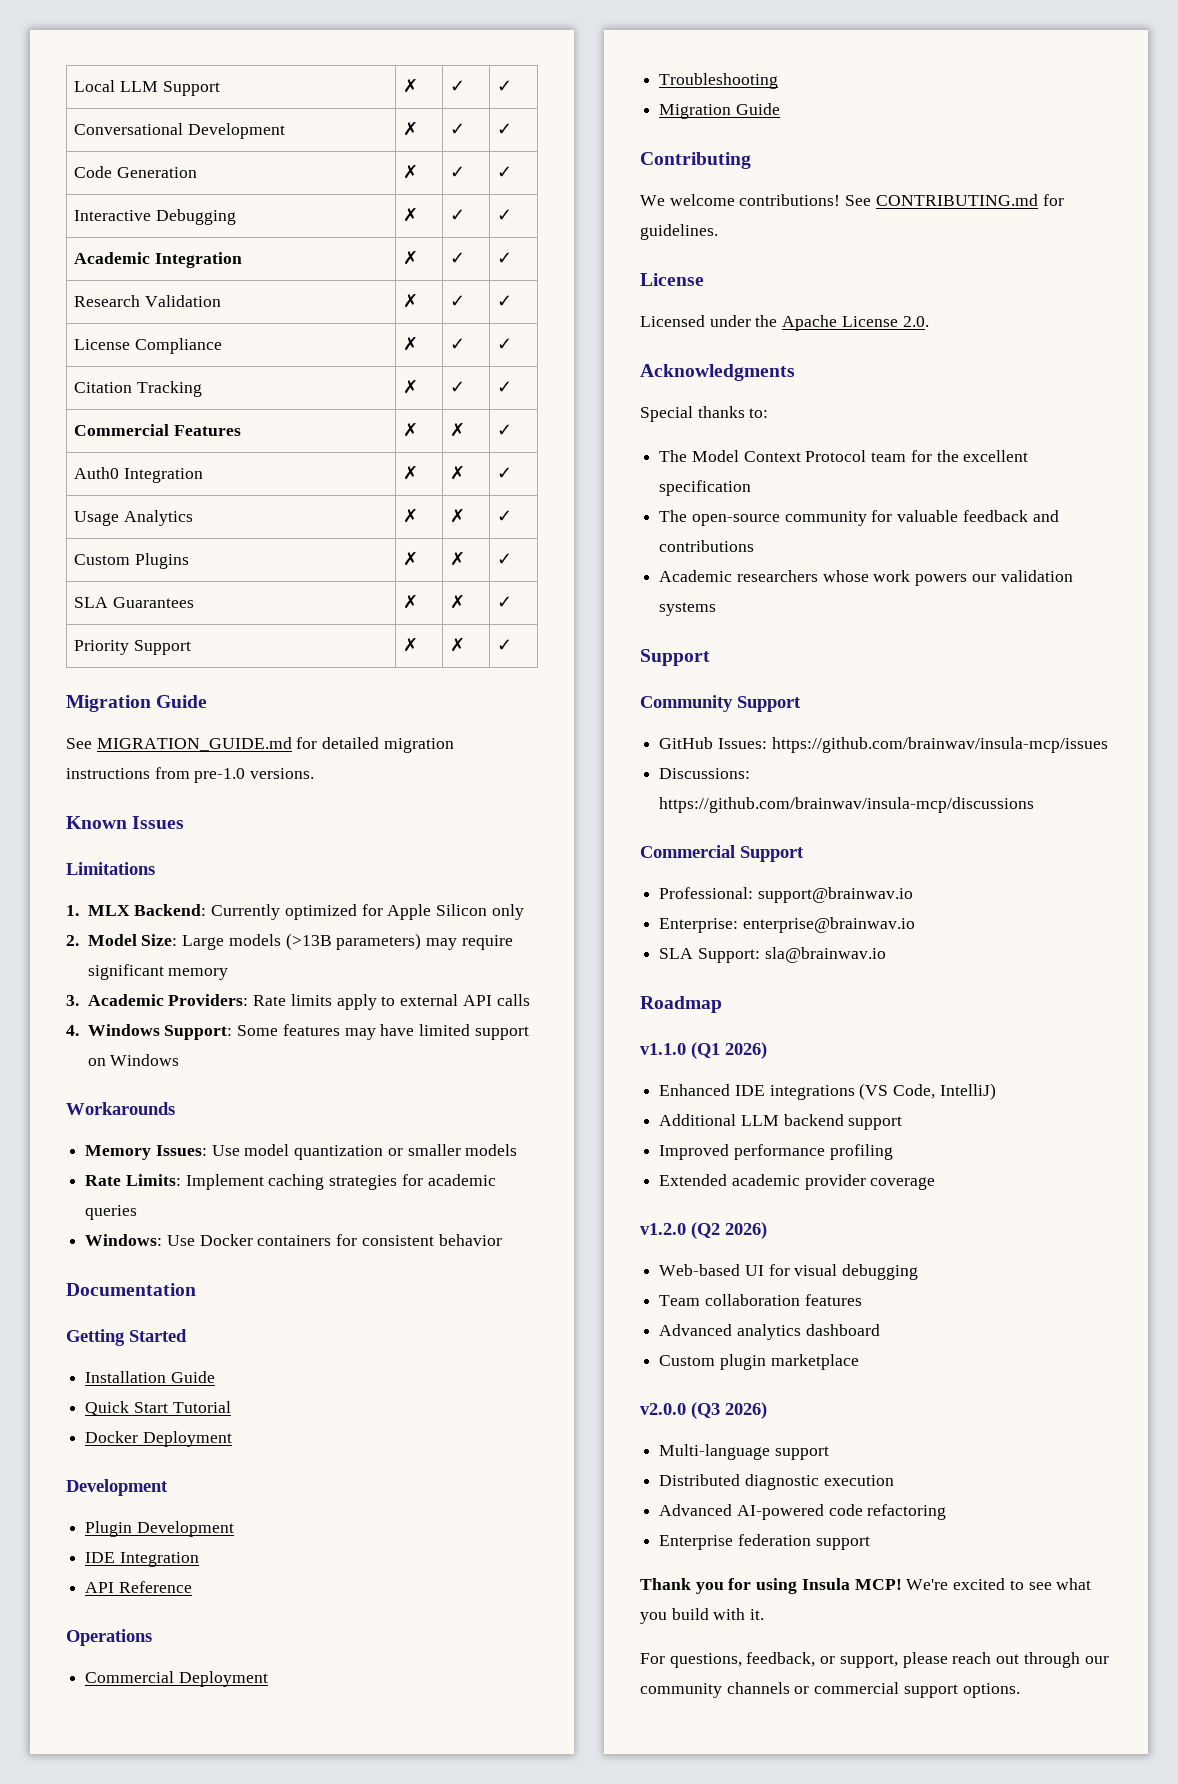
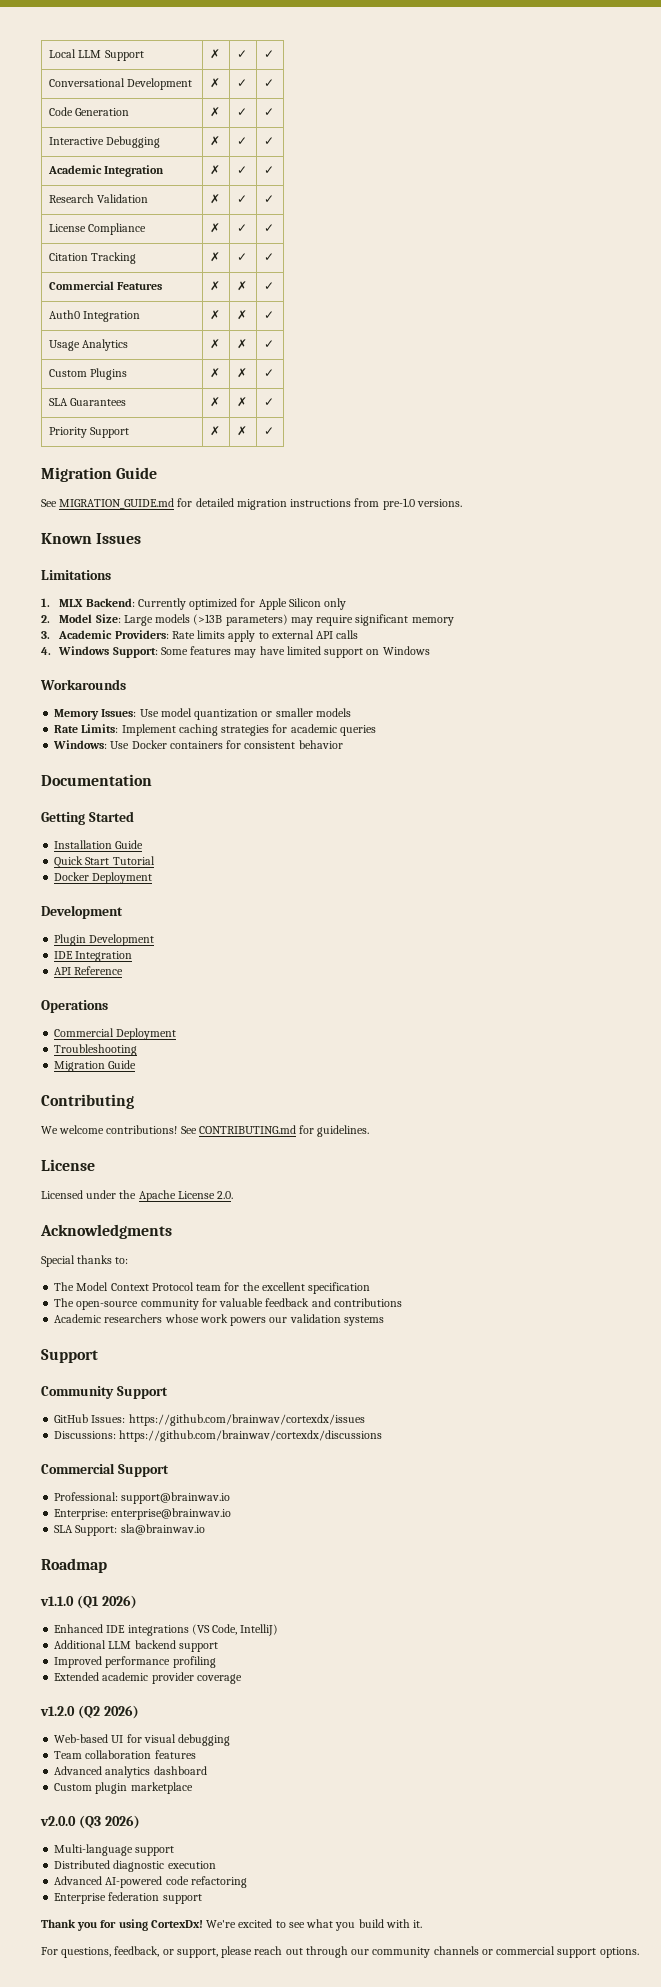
[771,737,1108,753] https://github.com/brainwav/insula-mcp/issues -> [128,1414,365,1426] https://github.com/brainwav/cortexdx/issues
[659,797,1035,813] https://github.com/brainwav/insula-mcp/discussions -> [119,1430,383,1442] https://github.com/brainwav/cortexdx/discussions
[801,1578,902,1590] Insula MCP! -> [150,1920,203,1928] CortexDx!

